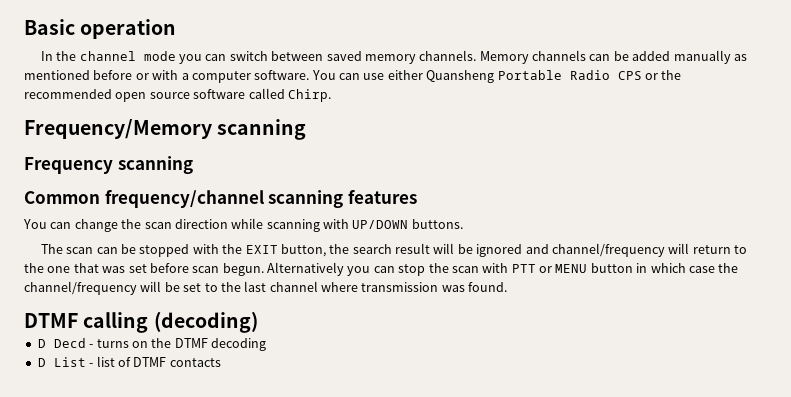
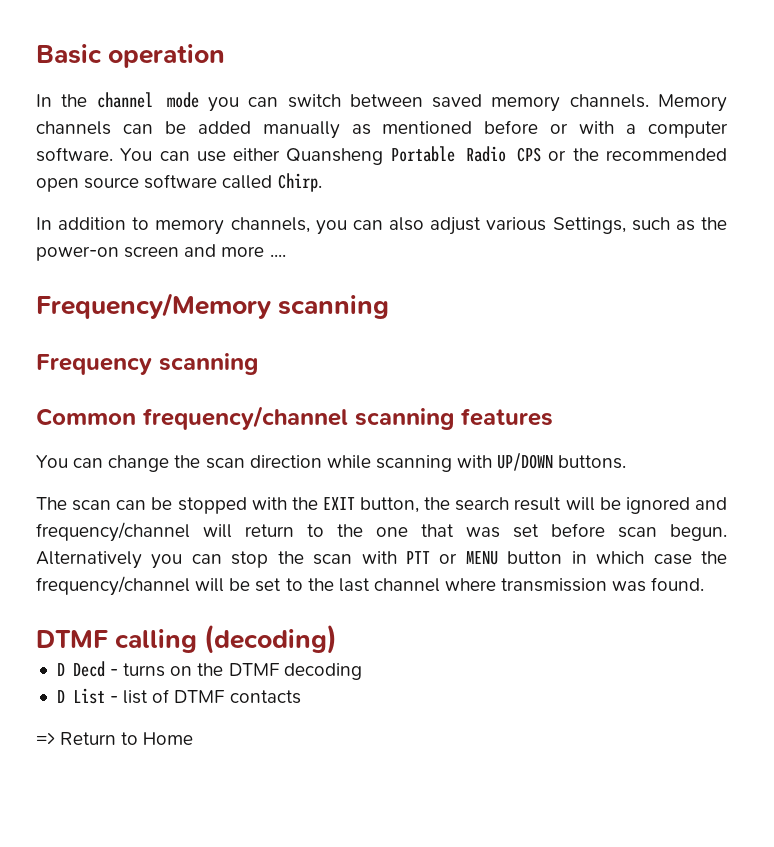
(331, 95) none -> [36,217,727,235] [36,244,286,261] // In addition to memory channels, you can also adjust various Settings, such as the power-on screen and more ....
[551,243,665,257] channel/frequency -> [36,522,190,542] frequency/channel
[24,281,137,295] channel/frequency -> [36,576,190,596] frequency/channel
(221, 362) none -> [36,732,194,745] // => Return to Home

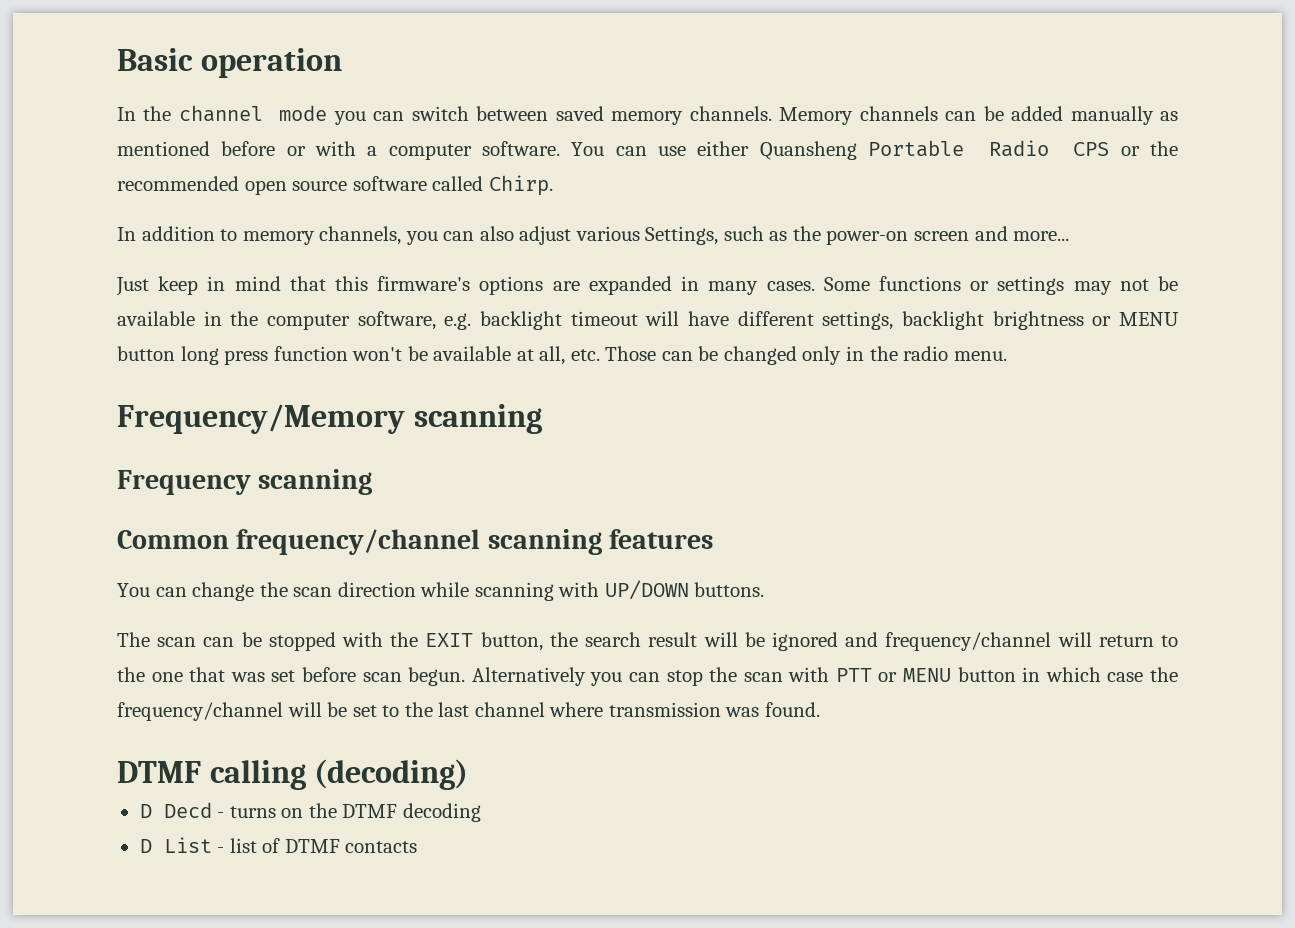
[221,246,286,257] more .... -> [1013,231,1070,241] [116,276,1178,296] [117,311,1179,330] [117,346,1007,365] more... // Just keep in mind that this firmware's options are expanded in many cases. Some functions or settings may not be available in the computer software, e.g. backlight timeout will have different settings, backlight brightness or MENU button long press function won't be available at all, etc. Those can be changed only in the radio menu.
[36,732,194,745] // => Return to Home -> (418, 847) none

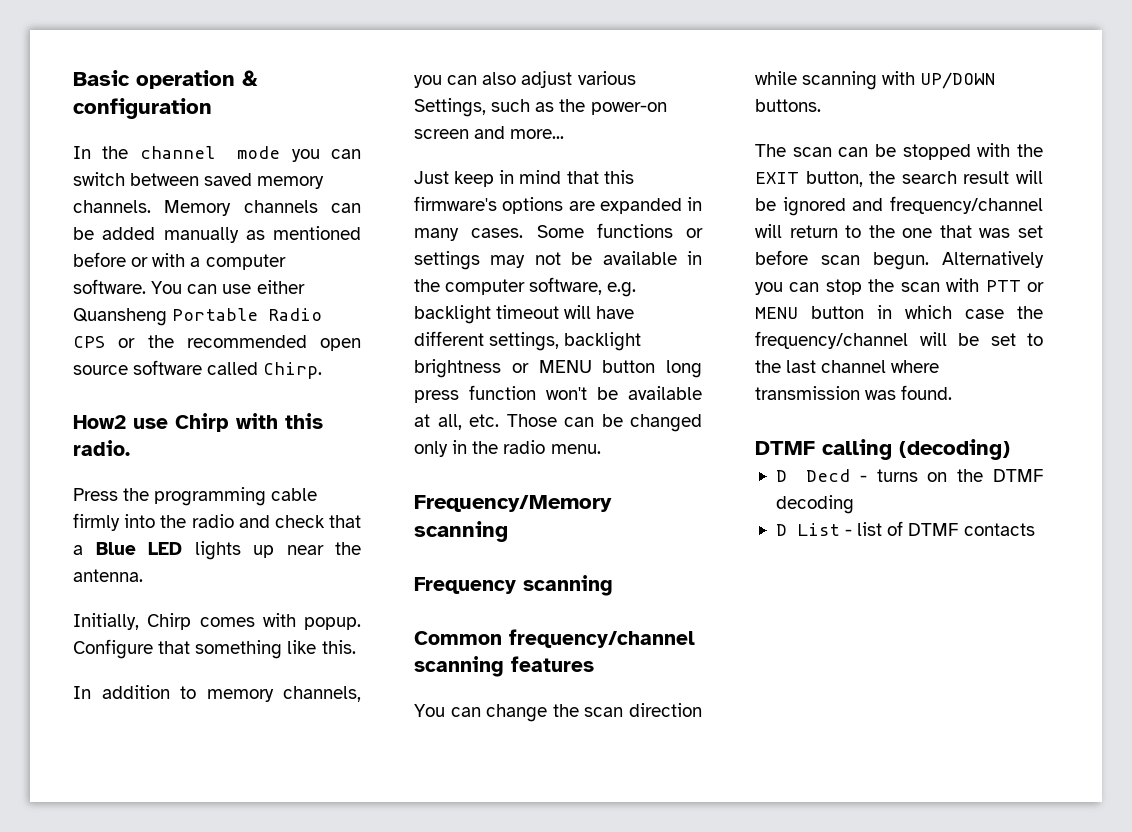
(342, 63) none -> [242,70,258,86] [73,98,212,119] & configuration
(553, 185) none -> [73,413,323,432] [73,440,130,456] [73,487,318,506] [73,513,361,531] [73,541,361,560] [73,569,143,582] [73,613,361,630] [73,639,356,659] // How2 use Chirp with this radio. // Press the programming cable firmly into the radio and check that a Blue LED lights up near the antenna. // Initially, Chirp comes with popup. Configure that something like this.

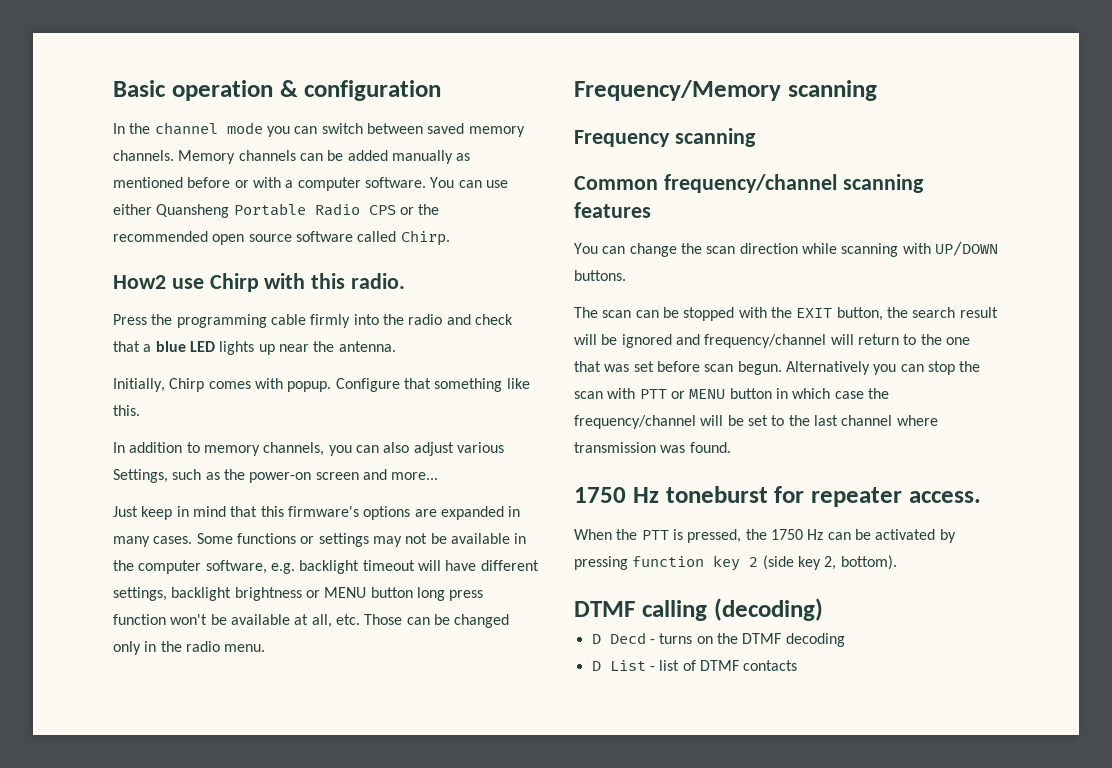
[95,542,136,555] Blue -> [155,341,186,352] blue
(953, 392) none -> [574,486,981,507] [574,529,956,543] [574,555,897,571] // 1750 Hz toneburst for repeater access. // When the PTT is pressed, the 1750 Hz can be activated by pressing function key 2 (side key 2, bottom).

